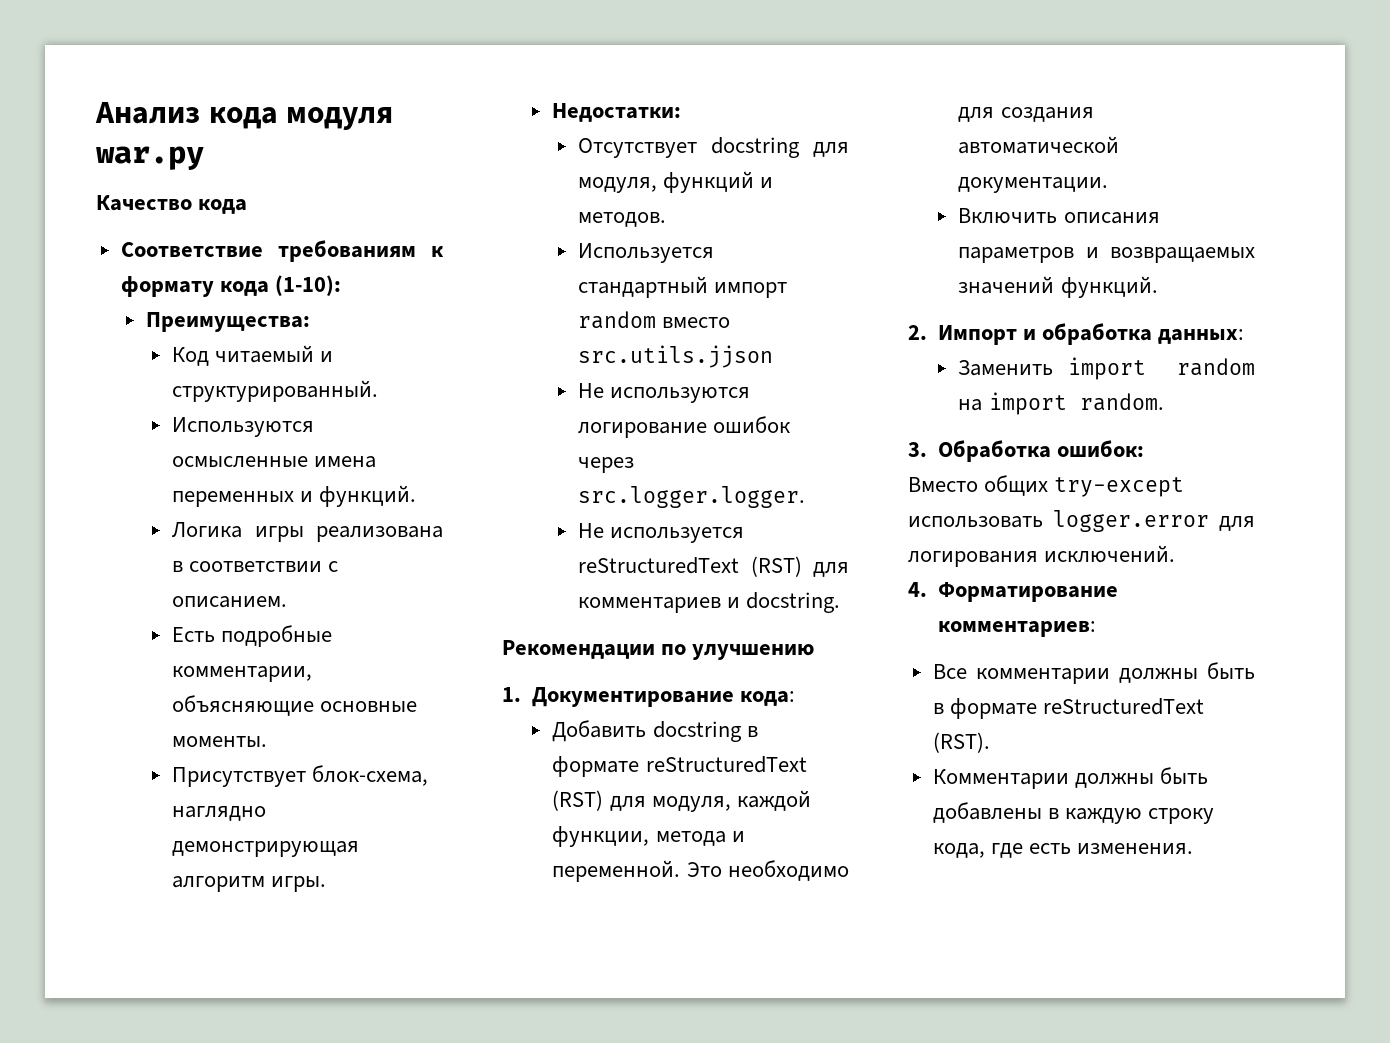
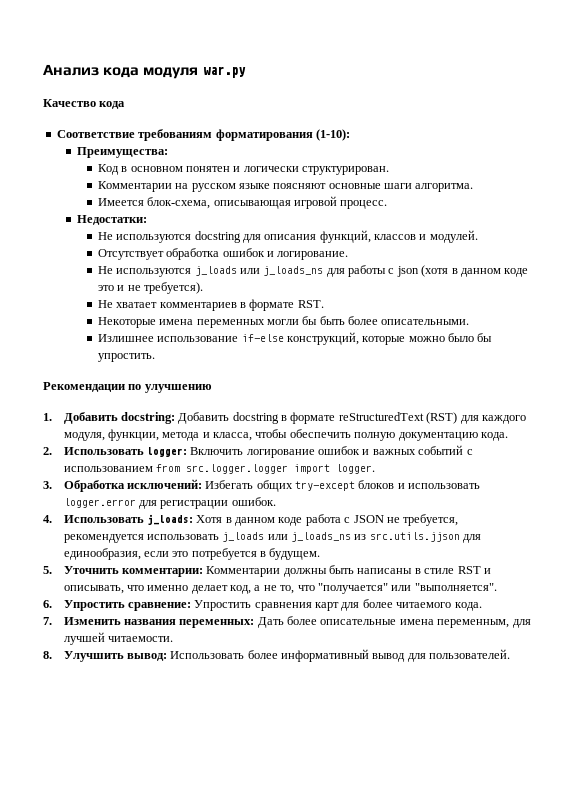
[431,246,444,257] [120,276,269,297] к формату кода -> [215,129,313,141] форматирования
[215,345,334,363] [172,380,379,402] [172,417,315,437] [172,456,377,468] [172,485,417,507] [172,522,443,542] [172,561,339,572] [172,596,288,608] [172,625,333,647] [172,666,313,682] [172,695,418,716] [172,736,268,747] [172,765,429,787] [172,806,267,821] [172,841,360,857] [172,876,327,892] [552,103,682,122] [578,137,849,158] [578,171,774,193] [578,212,667,227] [578,243,715,263] [578,276,788,298] [578,311,731,329] [578,345,774,368] [578,383,751,403] [578,416,791,438] [578,457,635,473] [578,486,806,508] [578,523,745,543] [578,556,849,577] [578,592,841,613] читаемый и структурированный. // Используются осмысленные имена переменных и функций. // Логика игры реализована в соответствии с описанием. // Есть подробные комментарии, объясняющие основные моменты. // Присутствует блок-схема, наглядно демонстрирующая алгоритм игры. // Недостатки: // Отсутствует docstring для модуля, функций и методов. // Используется стандартный импорт random вместо src.utils.jjson // Не используются логирование ошибок через src.logger.logger. // Не используется reStructuredText (RST) для комментариев и docstring. -> [121,166,390,175] [97,181,474,192] [97,196,388,209] [77,215,148,225] [97,230,478,243] [97,248,349,260] [97,265,529,277] [97,282,203,294] [97,299,324,311] [97,316,470,328] [97,332,493,345] [97,353,155,362] в основном понятен и логически структурирован. // Комментарии на русском языке поясняют основные шаги алгоритма. // Имеется блок-схема, описывающая игровой процесс. // Недостатки: // Не используются docstring для описания функций, классов и модулей. // Отсутствует обработка ошибок и логирование. // Не используются j_loads или j_loads_ns для работы с json (хотя в данном коде это и не требуется). // Не хватает комментариев в формате RST. // Некоторые имена переменных могли бы быть более описательными. // Излишнее использование if-else конструкций, которые можно было бы упростить.
[532,687,796,707] Документирование кода: // -> [63,412,175,424] Добавить docstring:
[651,790,811,812] модуля, каждой -> [481,415,526,424] [63,432,105,441] каждого модуля,
[552,860,849,882] [958,107,1094,122] [958,136,1120,154] [958,177,1109,193] [958,208,1160,224] [958,247,1255,263] [958,276,1158,298] [908,323,1245,345] [958,357,1255,380] [958,392,1164,415] [908,440,1145,462] [908,475,1185,497] переменной. Это необходимо для создания автоматической документации. // Включить описания параметров и возвращаемых значений функций. // 2. Импорт и обработка данных: // Заменить import random на import random. // 3. Обработка ошибок: // Вместо общих try-except -> [213,429,508,441] [43,445,473,458] [63,464,375,474] [43,479,405,492] класса, чтобы обеспечить полную документацию кода. // 2. Использовать logger: Включить логирование ошибок и важных событий с использованием from src.logger.logger import logger. // 3. Обработка исключений: Избегать общих try-except блоков и
[908,545,1176,567] логирования исключений. -> [160,497,276,509] регистрации ошибок.
[938,582,1119,602] [938,621,1097,637] [932,662,1255,684] [932,698,1204,719] [932,732,990,753] [932,767,1208,789] [932,802,1214,824] [932,843,1193,858] Форматирование комментариев: // Все комментарии должны быть в формате reStructuredText (RST). // Комментарии должны быть добавлены в каждую строку кода, где есть изменения. -> [63,514,459,526] [63,532,482,543] [63,548,321,560] [43,565,491,577] [63,583,497,594] [43,599,482,611] [43,616,531,628] [63,632,173,645] [43,649,511,662] Использовать j_loads: Хотя в данном коде работа с JSON не требуется, рекомендуется использовать j_loads или j_loads_ns из src.utils.jjson для единообразия, если это потребуется в будущем. // 5. Уточнить комментарии: Комментарии должны быть написаны в стиле RST и описывать, что именно делает код, а не то, что "получается" или "выполняется". // 6. Упростить сравнение: Упростить сравнения карт для более читаемого кода. // 7. Изменить названия переменных: Дать более описательные имена переменным, для лучшей читаемости. // 8. Улучшить вывод: Использовать более информативный вывод для пользователей.

